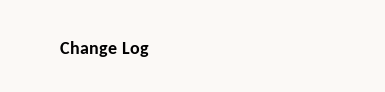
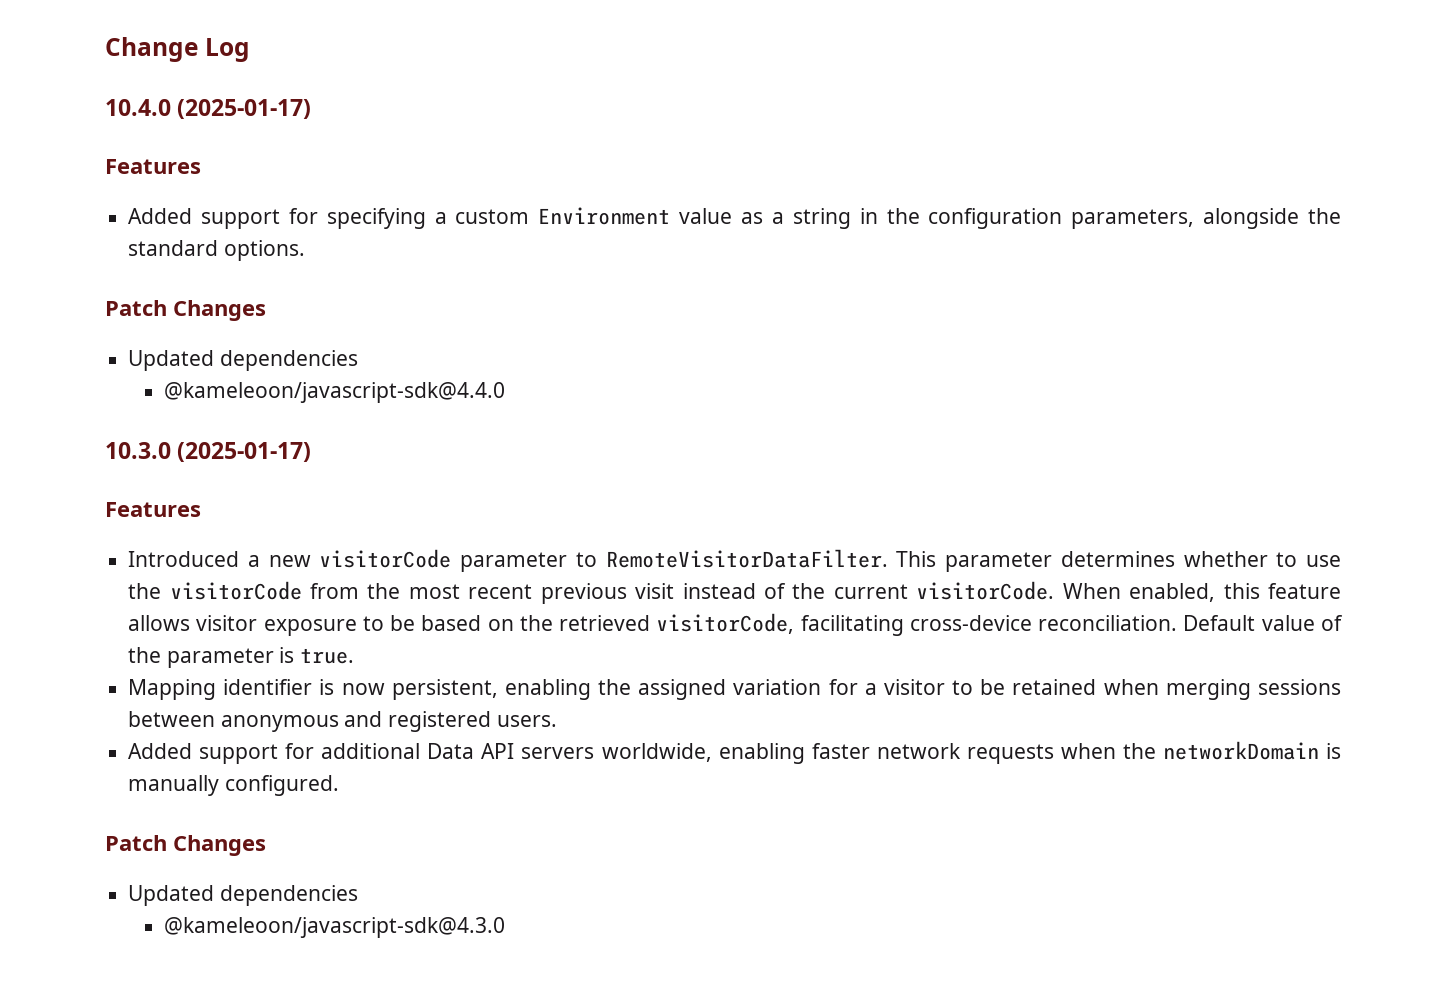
(149, 49) none -> [105,99,312,119] [105,159,201,174] [128,207,1341,229] [128,240,305,261] [105,300,266,321] [128,350,358,371] [164,382,506,403] [105,442,312,462] [105,502,201,517] [128,549,1342,572] [128,581,1341,604] [128,613,1343,636] [128,647,355,668] [128,679,1341,700] [128,711,557,732] [128,741,1342,764] [128,775,339,796] [105,835,266,856] [128,885,358,906] [164,917,506,938] // 10.4.0 (2025-01-17) // Features // Added support for specifying a custom Environment value as a string in the configuration parameters, alongside the standard options. // Patch Changes // Updated dependencies // @kameleoon/javascript-sdk@4.4.0 // 10.3.0 (2025-01-17) // Features // Introduced a new visitorCode parameter to RemoteVisitorDataFilter. This parameter determines whether to use the visitorCode from the most recent previous visit instead of the current visitorCode. When enabled, this feature allows visitor exposure to be based on the retrieved visitorCode, facilitating cross-device reconciliation. Default value of the parameter is true. // Mapping identifier is now persistent, enabling the assigned variation for a visitor to be retained when merging sessions between anonymous and registered users. // Added support for additional Data API servers worldwide, enabling faster network requests when the networkDomain is manually configured. // Patch Changes // Updated dependencies // @kameleoon/javascript-sdk@4.3.0

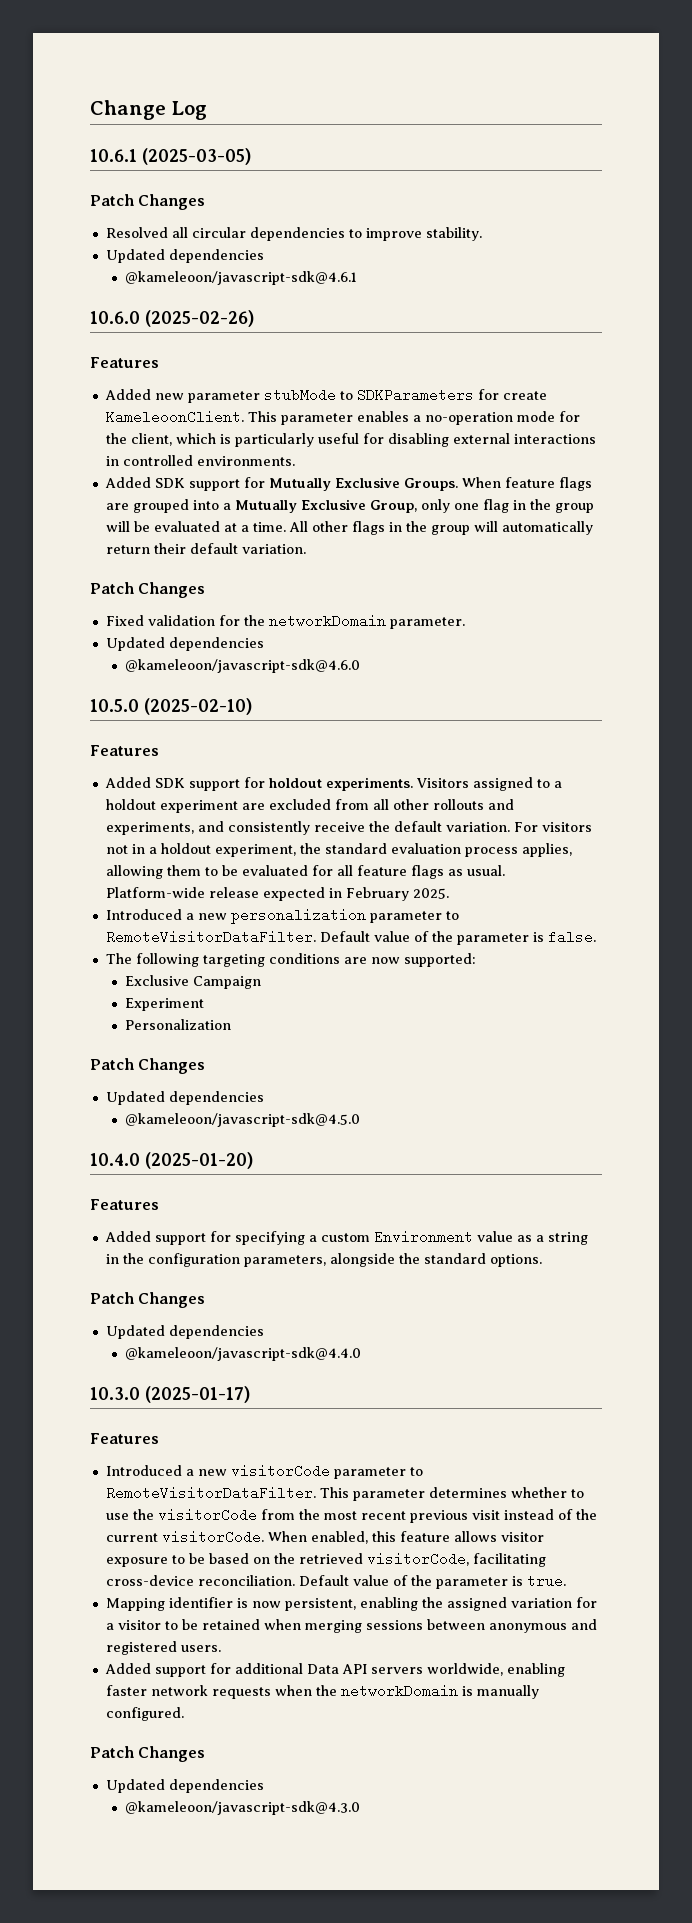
(250, 50) none -> [90,148,251,165] [90,194,206,210] [105,227,482,241] [105,249,264,263] [125,271,358,285] [90,310,254,327] [90,357,159,368] [104,388,547,403] [105,410,580,425] [105,433,596,447] [105,455,295,466] [104,477,592,491] [105,499,594,513] [105,521,593,535] [105,543,306,554] [90,582,206,598] [105,614,465,629] [105,637,264,651] [125,659,361,673] [90,698,252,715] [90,745,159,756] [104,777,562,791] [105,799,514,813] [105,821,592,835] [105,843,572,857] [105,865,505,879] [105,887,449,901] [105,908,459,924] [105,930,596,945] [105,953,476,967] [125,975,262,989] [125,998,205,1011] [125,1019,232,1030] [90,1058,206,1074] [105,1091,264,1105] [125,1113,361,1127] // 10.6.1 (2025-03-05) // Patch Changes // Resolved all circular dependencies to improve stability. // Updated dependencies // @kameleoon/javascript-sdk@4.6.1 // 10.6.0 (2025-02-26) // Features // Added new parameter stubMode to SDKParameters for create KameleoonClient. This parameter enables a no-operation mode for the client, which is particularly useful for disabling external interactions in controlled environments. // Added SDK support for Mutually Exclusive Groups. When feature flags are grouped into a Mutually Exclusive Group, only one flag in the group will be evaluated at a time. All other flags in the group will automatically return their default variation. // Patch Changes // Fixed validation for the networkDomain parameter. // Updated dependencies // @kameleoon/javascript-sdk@4.6.0 // 10.5.0 (2025-02-10) // Features // Added SDK support for holdout experiments. Visitors assigned to a holdout experiment are excluded from all other rollouts and experiments, and consistently receive the default variation. For visitors not in a holdout experiment, the standard evaluation process applies, allowing them to be evaluated for all feature flags as usual. Platform-wide release expected in February 2025. // Introduced a new personalization parameter to RemoteVisitorDataFilter. Default value of the parameter is false. // The following targeting conditions are now supported: // Exclusive Campaign // Experiment // Personalization // Patch Changes // Updated dependencies // @kameleoon/javascript-sdk@4.5.0
[177,99,312,119] (2025-01-17) -> [145,1152,253,1169] (2025-01-20)

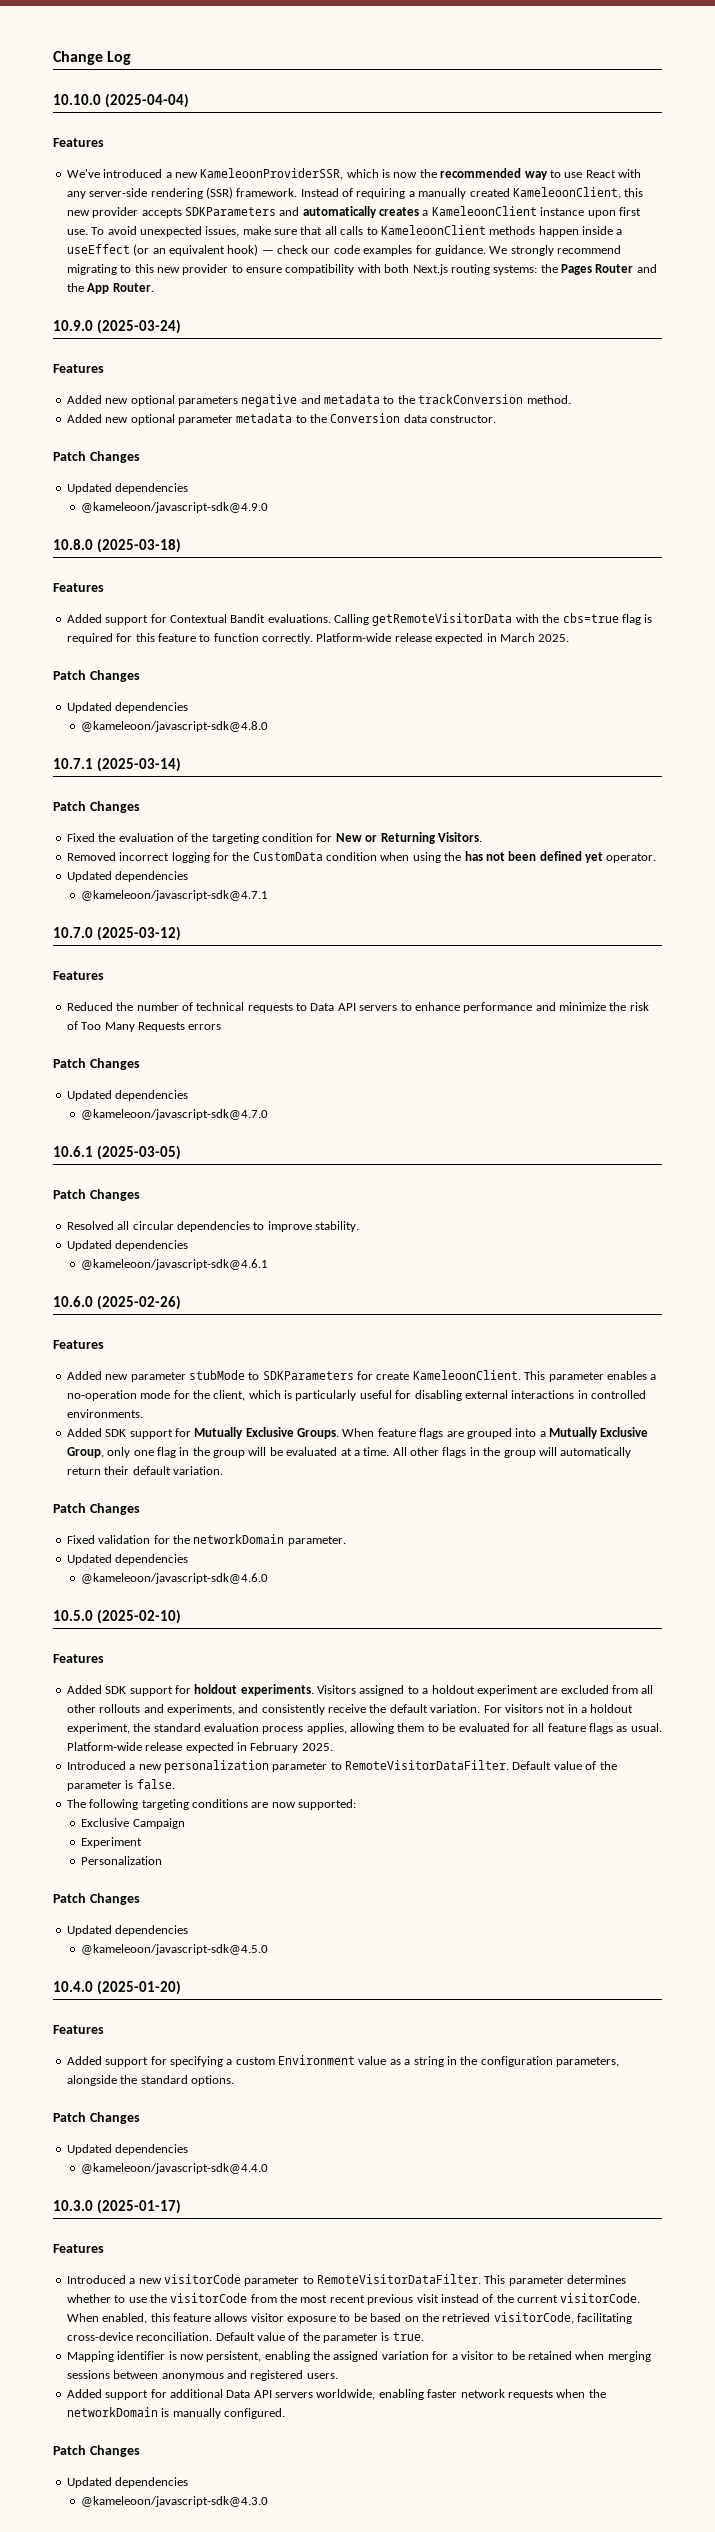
(207, 110) none -> [53,93,189,108] [53,138,104,147] [66,168,641,180] [66,187,644,199] [66,206,641,218] [66,225,623,237] [66,244,621,256] [66,264,657,275] [66,283,154,294] [53,319,181,334] [53,364,104,373] [66,394,571,407] [66,413,497,425] [53,451,140,463] [66,483,189,494] [81,502,269,513] [53,538,181,553] [53,583,104,592] [66,613,653,626] [66,633,570,644] [53,670,140,682] [66,702,189,713] [81,721,269,732] [53,757,181,772] [53,801,140,813] [66,832,482,844] [66,851,657,863] [66,871,189,882] [81,890,269,901] [53,926,181,941] [53,971,104,980] [66,1002,649,1013] [66,1021,222,1032] [53,1058,140,1070] [66,1090,189,1101] [81,1109,269,1120] // 10.10.0 (2025-04-04) // Features // We've introduced a new KameleoonProviderSSR, which is now the recommended way to use React with any server-side rendering (SSR) framework. Instead of requiring a manually created KameleoonClient, this new provider accepts SDKParameters and automatically creates a KameleoonClient instance upon first use. To avoid unexpected issues, make sure that all calls to KameleoonClient methods happen inside a useEffect (or an equivalent hook) — check our code examples for guidance. We strongly recommend migrating to this new provider to ensure compatibility with both Next.js routing systems: the Pages Router and the App Router. // 10.9.0 (2025-03-24) // Features // Added new optional parameters negative and metadata to the trackConversion method. // Added new optional parameter metadata to the Conversion data constructor. // Patch Changes // Updated dependencies // @kameleoon/javascript-sdk@4.9.0 // 10.8.0 (2025-03-18) // Features // Added support for Contextual Bandit evaluations. Calling getRemoteVisitorData with the cbs=true flag is required for this feature to function correctly. Platform-wide release expected in March 2025. // Patch Changes // Updated dependencies // @kameleoon/javascript-sdk@4.8.0 // 10.7.1 (2025-03-14) // Patch Changes // Fixed the evaluation of the targeting condition for New or Returning Visitors. // Removed incorrect logging for the CustomData condition when using the has not been defined yet operator. // Updated dependencies // @kameleoon/javascript-sdk@4.7.1 // 10.7.0 (2025-03-12) // Features // Reduced the number of technical requests to Data API servers to enhance performance and minimize the risk of Too Many Requests errors // Patch Changes // Updated dependencies // @kameleoon/javascript-sdk@4.7.0

